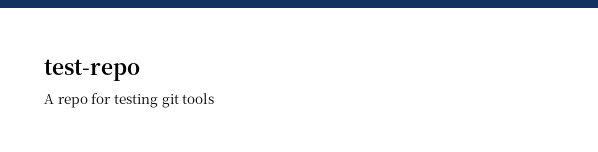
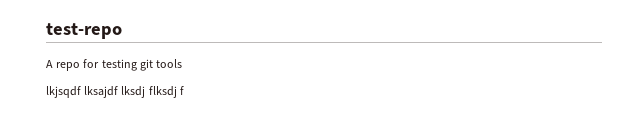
(215, 98) none -> [46,86,184,98] // lkjsqdf lksajdf lksdj flksdj f

